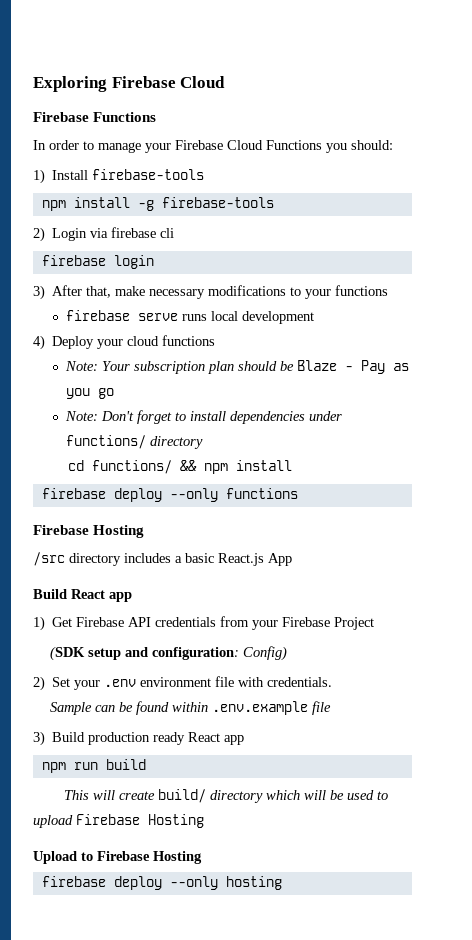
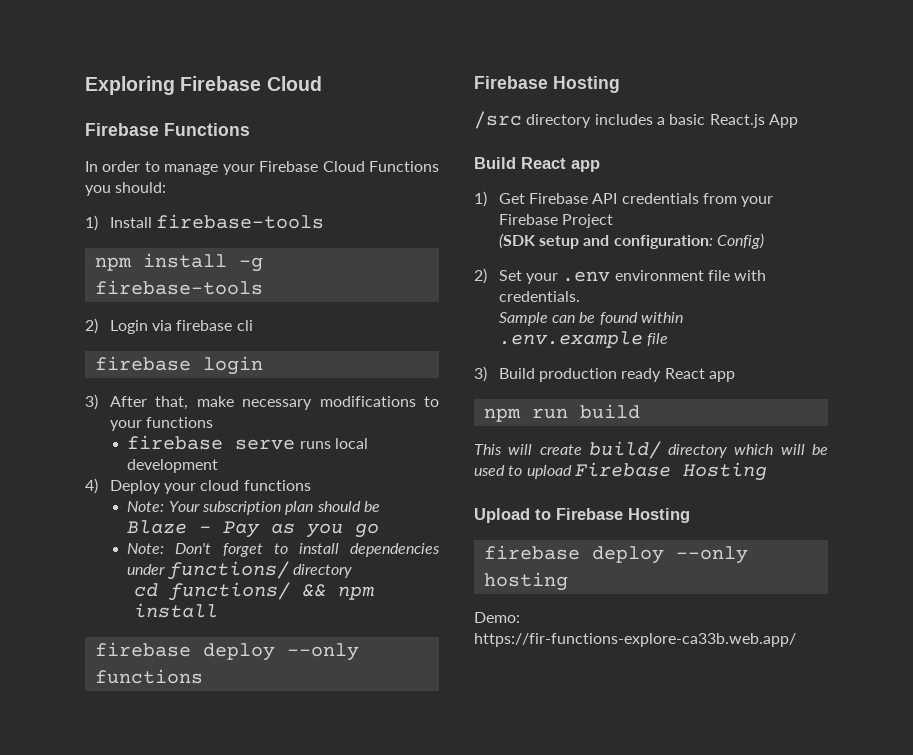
(282, 883) none -> [474,612,520,623] [474,633,796,647] // Demo: https://fir-functions-explore-ca33b.web.app/

